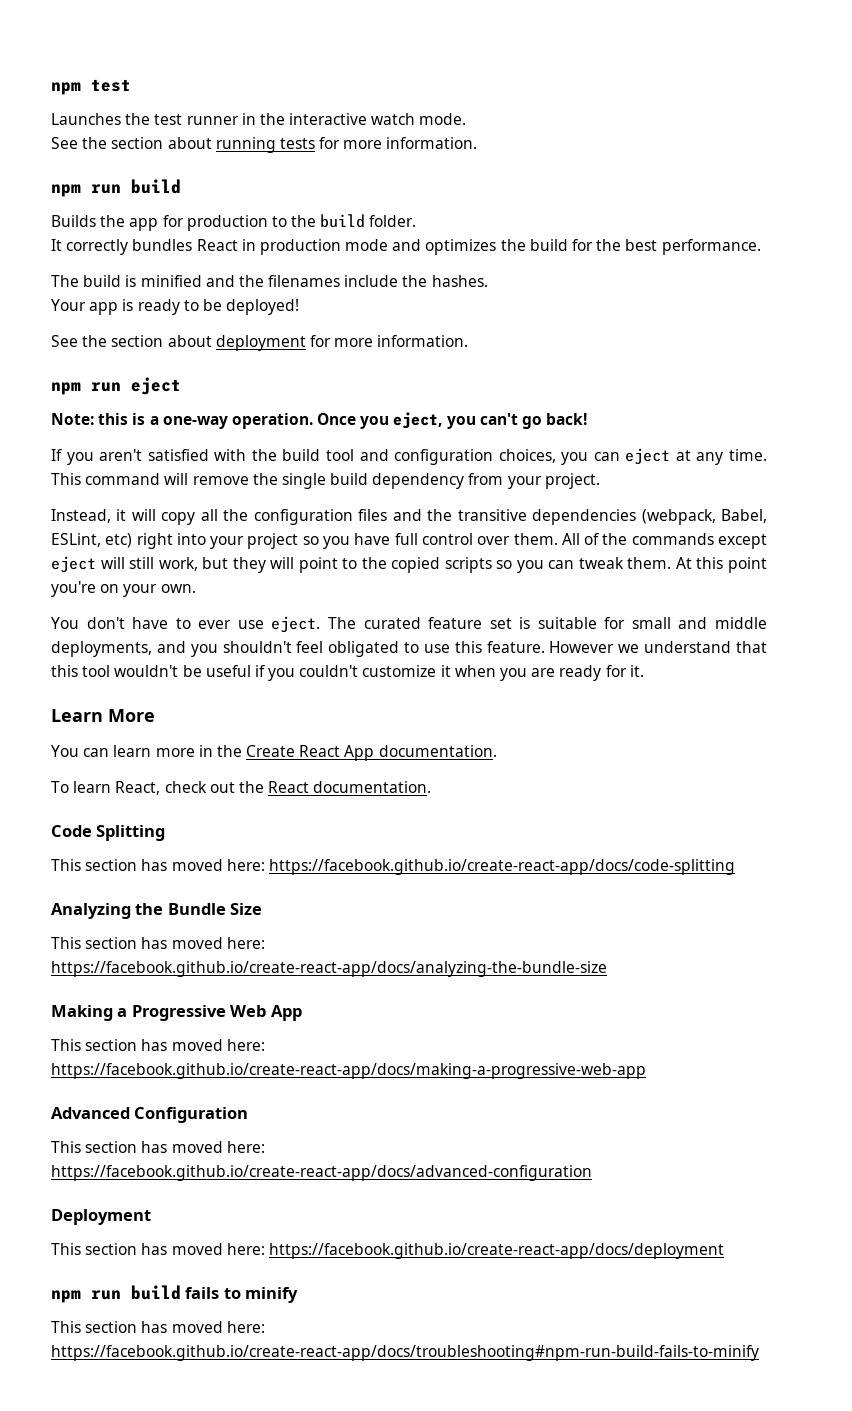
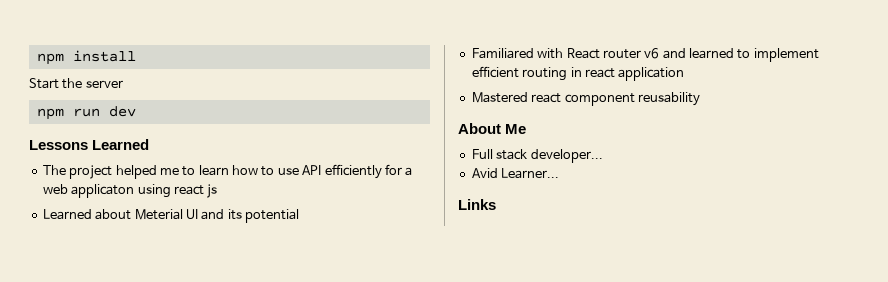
[51,79,131,95] [51,113,467,125] [51,137,478,153] [51,179,181,197] [51,214,417,231] [51,239,761,255] [51,275,488,287] [51,299,300,315] [51,335,469,351] [51,377,181,395] [51,412,588,429] [51,448,767,465] [51,473,600,489] [51,509,767,525] [51,533,767,549] [51,556,767,573] [51,581,196,597] [51,616,767,633] [51,641,767,657] [51,665,644,681] [51,709,155,722] [51,745,497,761] [51,781,432,795] [51,825,166,841] [51,859,735,875] [51,903,263,919] [51,937,265,949] [51,961,607,977] [51,1005,302,1021] [51,1039,265,1051] [51,1063,646,1079] [51,1107,249,1123] [51,1141,265,1153] [51,1165,592,1181] [51,1209,151,1225] [51,1243,724,1259] [51,1285,299,1303] [51,1321,265,1333] [51,1345,759,1361] npm test // Launches the test runner in the interactive watch mode. // See the section about running tests for more information. // npm run build // Builds the app for production to the build folder. // It correctly bundles React in production mode and optimizes the build for the best performance. // The build is minified and the filenames include the hashes. // Your app is ready to be deployed! // See the section about deployment for more information. // npm run eject // Note: this is a one-way operation. Once you eject, you can't go back! // If you aren't satisfied with the build tool and configuration choices, you can eject at any time. This command will remove the single build dependency from your project. // Instead, it will copy all the configuration files and the transitive dependencies (webpack, Babel, ESLint, etc) right into your project so you have full control over them. All of the commands except eject will still work, but they will point to the copied scripts so you can tweak them. At this point you're on your own. // You don't have to ever use eject. The curated feature set is suitable for small and middle deployments, and you shouldn't feel obligated to use this feature. However we understand that this tool wouldn't be useful if you couldn't customize it when you are ready for it. // Learn More // You can learn more in the Create React App documentation. // To learn React, check out the React documentation. // Code Splitting // This section has moved here: https://facebook.github.io/create-react-app/docs/code-splitting // Analyzing the Bundle Size // This section has moved here: https://facebook.github.io/create-react-app/docs/analyzing-the-bundle-size // Making a Progressive Web App // This section has moved here: https://facebook.github.io/create-react-app/docs/making-a-progressive-web-app // Advanced Configuration // This section has moved here: https://facebook.github.io/create-react-app/docs/advanced-configuration // Deployment // This section has moved here: https://facebook.github.io/create-react-app/docs/deployment // npm run build fails to minify // This section has moved here: https://facebook.github.io/create-react-app/docs/troubleshooting#npm-run-build-fails-to-minify -> [36,50,136,65] [29,78,123,89] [36,106,136,120] [29,139,150,150] [42,164,413,179] [42,184,218,198] [42,209,299,223] [471,48,819,62] [471,66,685,81] [471,92,700,106] [458,123,527,134] [471,149,603,163] [471,168,560,179] [458,199,496,210] npm install // Start the server // npm run dev // Lessons Learned // The project helped me to learn how to use API efficiently for a web applicaton using react js // Learned about Meterial UI and its potential // Familiared with React router v6 and learned to implement efficient routing in react application // Mastered react component reusability // About Me // Full stack developer... // Avid Learner... // Links

